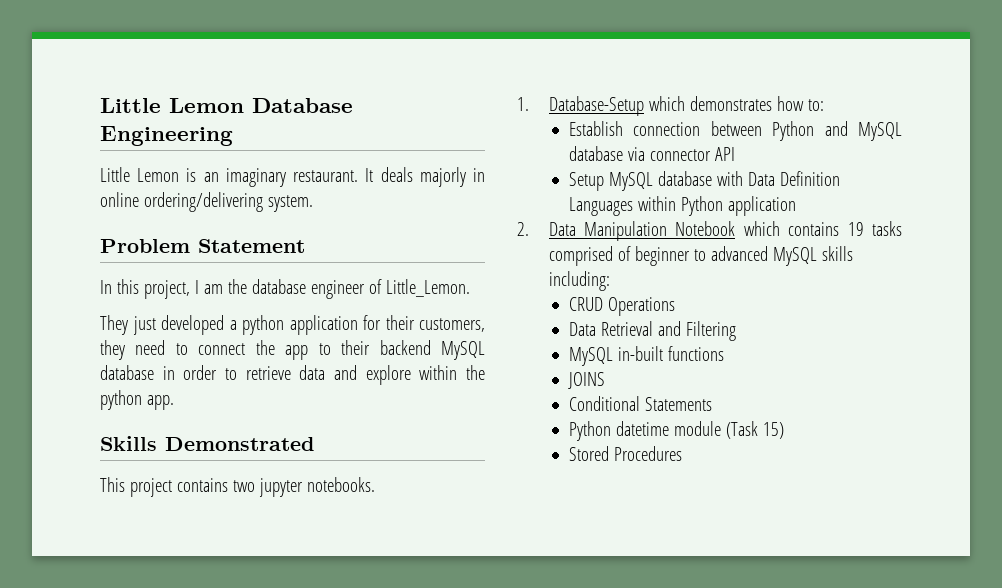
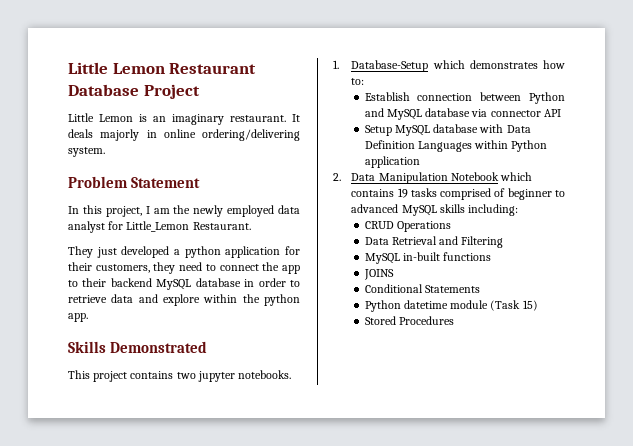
[100,98,353,113] [100,126,233,146] Little Lemon Database Engineering -> [68,62,257,74] [68,84,200,99] Little Lemon Restaurant Database Project
[251,279,470,299] database engineer of Little_Lemon. -> [193,205,300,217] [68,221,251,233] newly employed data analyst for Little_Lemon Restaurant.

